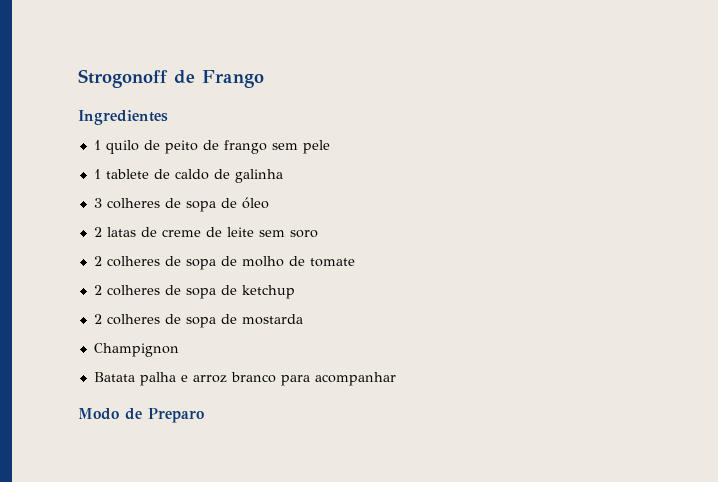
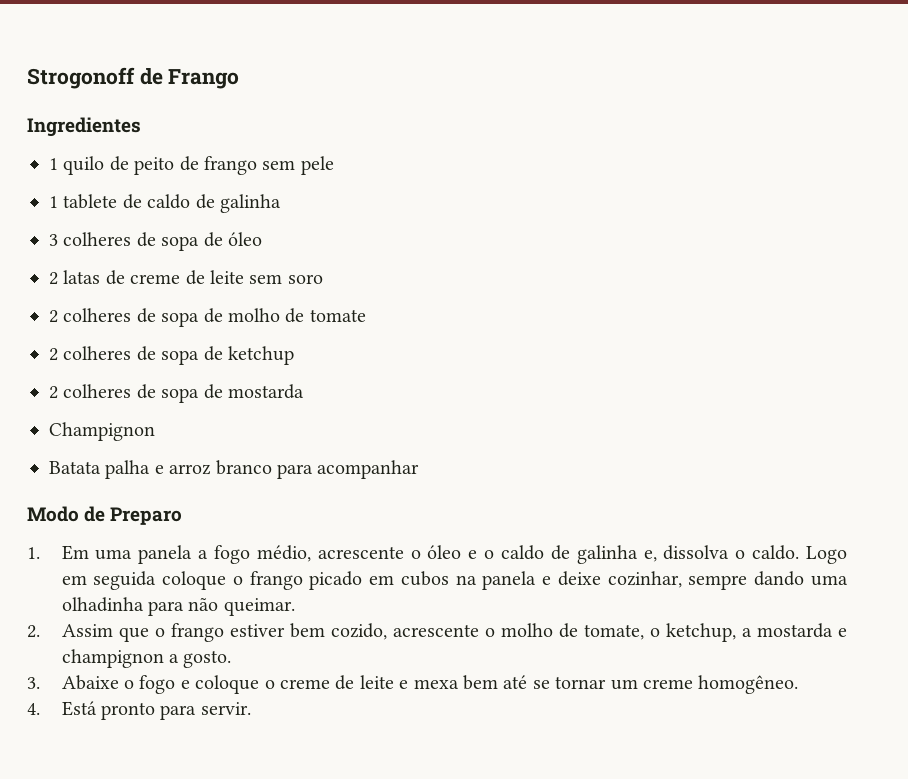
(204, 415) none -> [27,545,847,564] [61,571,849,590] [61,597,295,616] [27,623,848,642] [61,649,232,668] [27,675,799,694] [27,701,251,720] // 1. Em uma panela a fogo médio, acrescente o óleo e o caldo de galinha e, dissolva o caldo. Logo em seguida coloque o frango picado em cubos na panela e deixe cozinhar, sempre dando uma olhadinha para não queimar. // 2. Assim que o frango estiver bem cozido, acrescente o molho de tomate, o ketchup, a mostarda e champignon a gosto. // 3. Abaixe o fogo e coloque o creme de leite e mexa bem até se tornar um creme homogêneo. // 4. Está pronto para servir.

